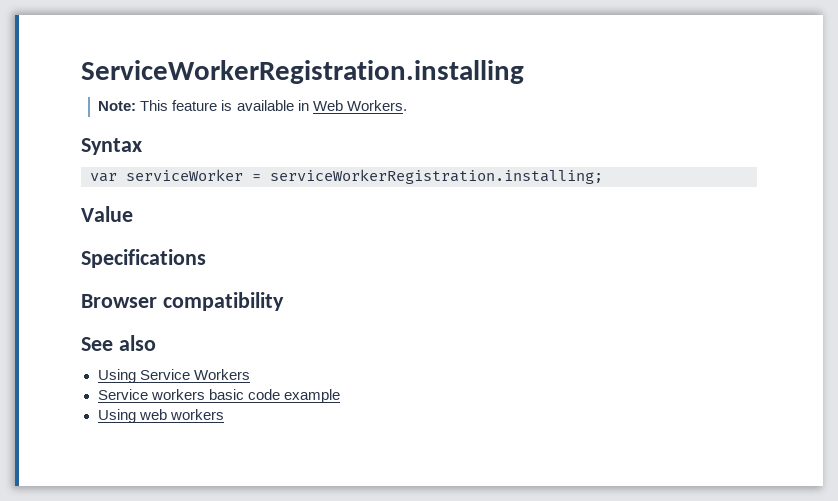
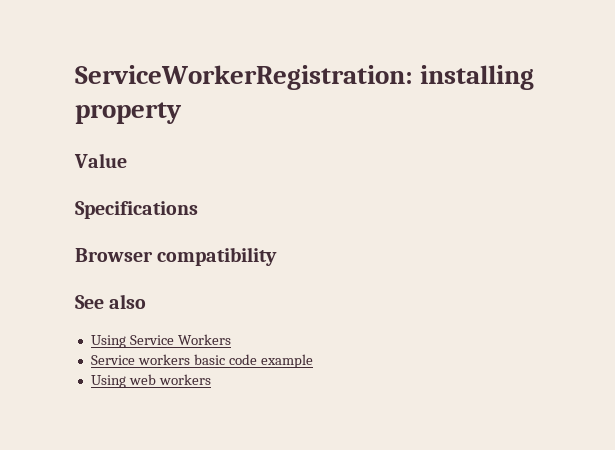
[81,60,524,84] [98,100,407,111] [81,138,142,155] [90,169,603,184] ServiceWorkerRegistration.installing // Note: This feature is available in Web Workers. // Syntax // var serviceWorker = serviceWorkerRegistration.installing; -> [75,65,535,90] [75,102,182,124] ServiceWorkerRegistration: installing property

